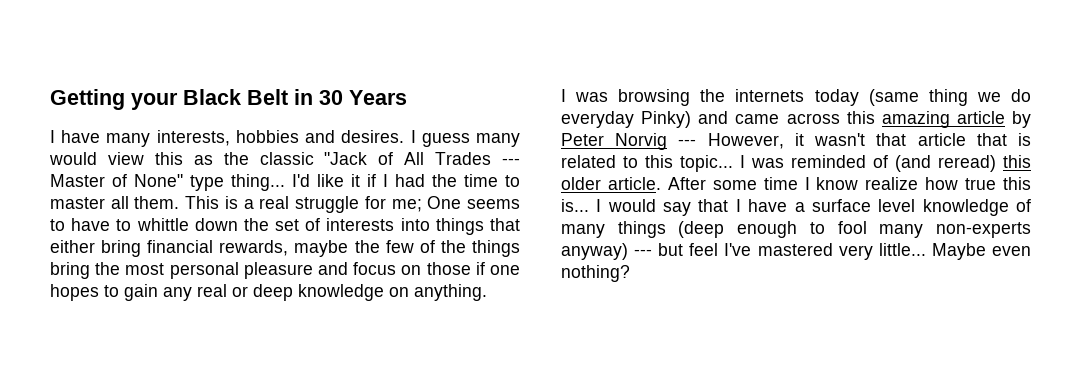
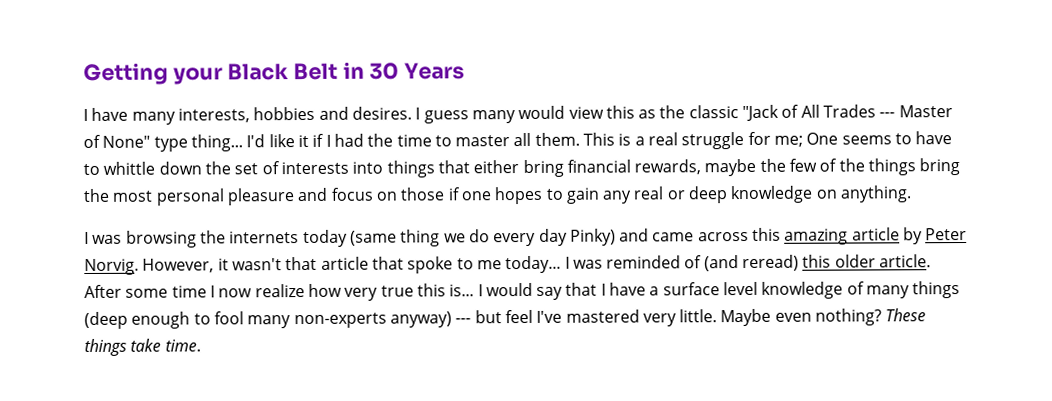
[561,111,634,128] everyday -> [493,228,568,247] every day
[615,133,697,150] Norvig --- -> [84,258,139,276] Norvig.
[1018,133,1031,146] [561,155,733,172] is related to this topic... -> [407,255,562,274] spoke to me today...
[816,177,859,190] know -> [218,288,253,298] now
(959, 183) none -> [344,287,379,301] very
[878,243,926,256] little... -> [679,309,718,323] little.
(630, 273) none -> [885,308,927,322] [84,338,201,357] These things take time.

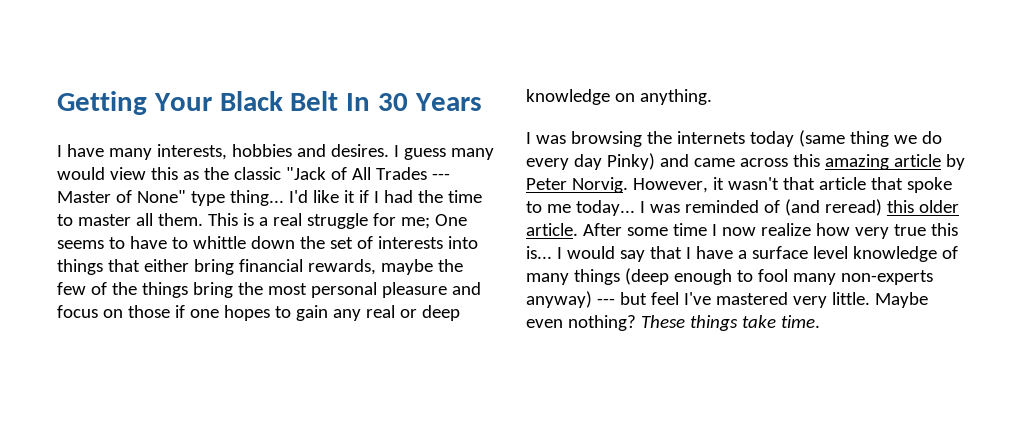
[172,67,223,85] your -> [153,93,212,111] Your
[342,61,365,79] in -> [346,93,371,111] In

